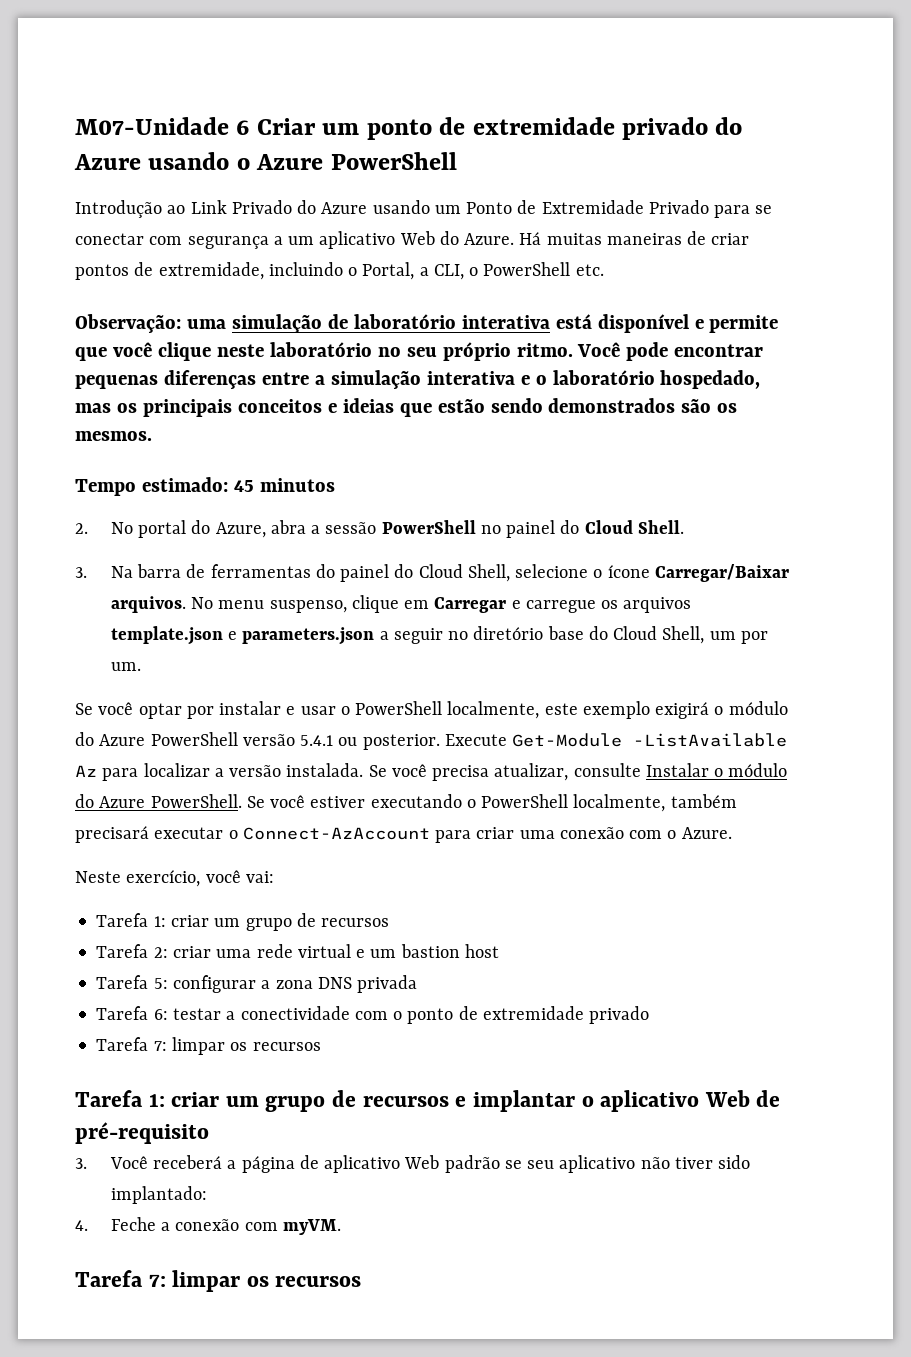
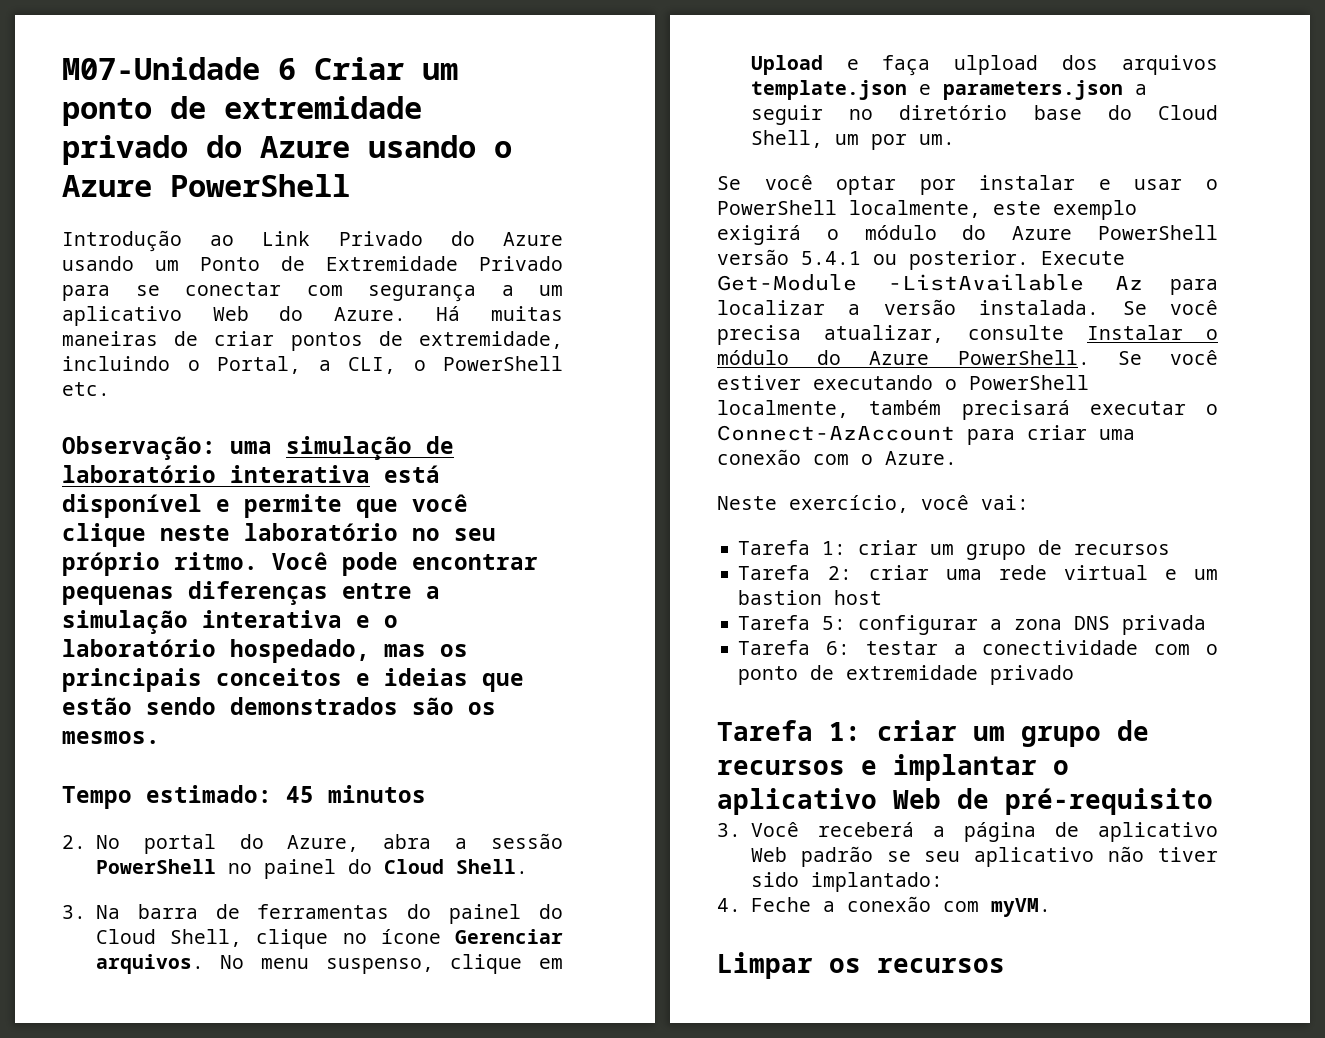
[515,564,790,582] selecione o ícone Carregar/Baixar -> [256,929,563,949] clique no ícone Gerenciar
[434,597,619,613] Carregar e carregue os -> [750,55,1099,76] Upload e faça ulpload dos
[96,1037,321,1055] // Tarefa 7: limpar os recursos -> (1075, 675) none
[75,1270,241,1292] Tarefa 7: limpar -> [717,952,813,979] Limpar

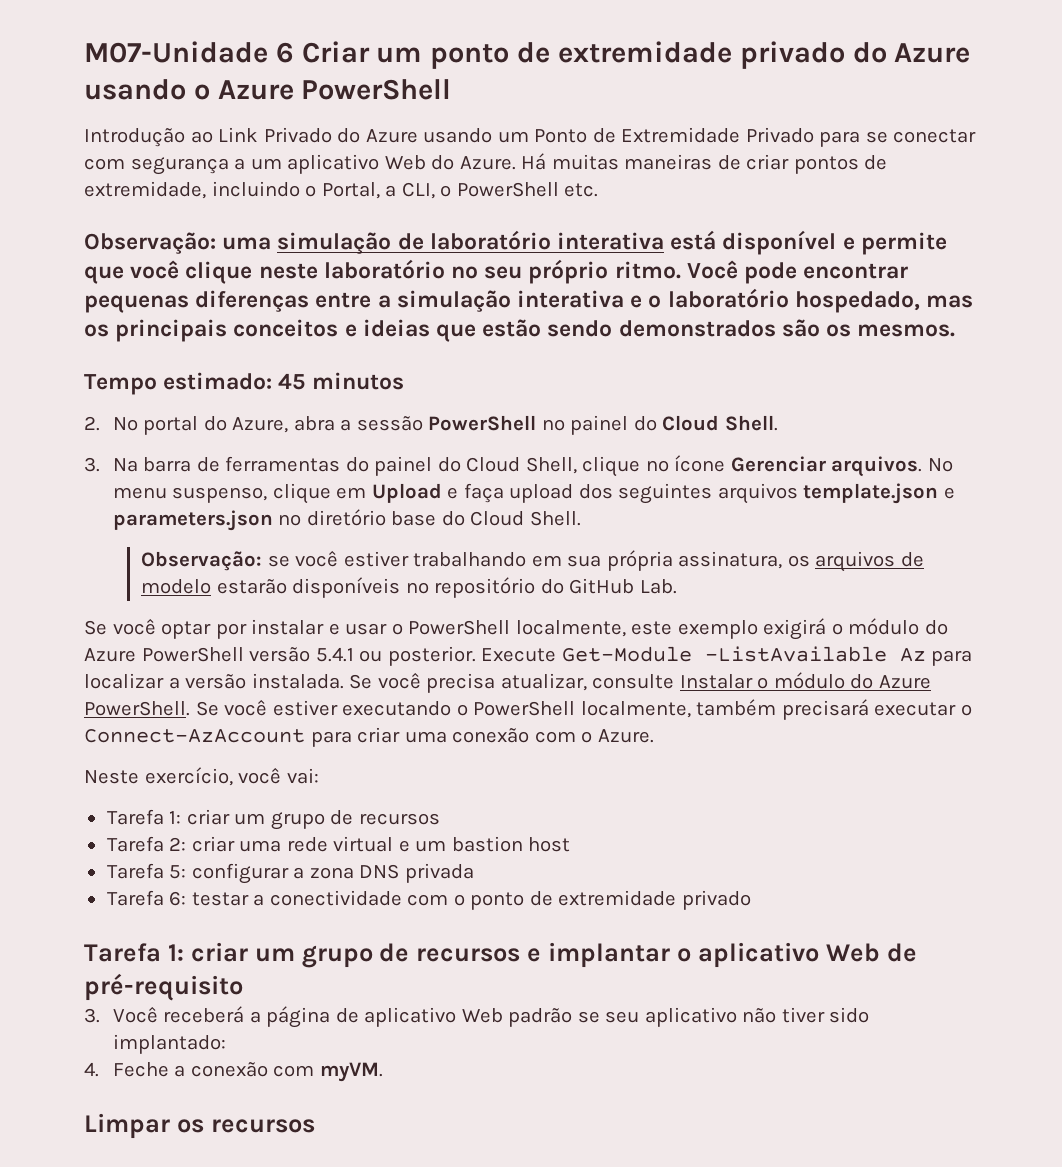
[954,55,1099,75] ulpload dos -> [509,483,713,504] upload dos seguintes
[1134,84,1147,95] [750,105,823,125] a seguir -> (273, 520) none
[750,130,955,150] Shell, um por um. -> [529,511,581,526] [141,550,924,572] [141,577,677,598] Shell. // Observação: se você estiver trabalhando em sua própria assinatura, os arquivos de modelo estarão disponíveis no repositório do GitHub Lab.

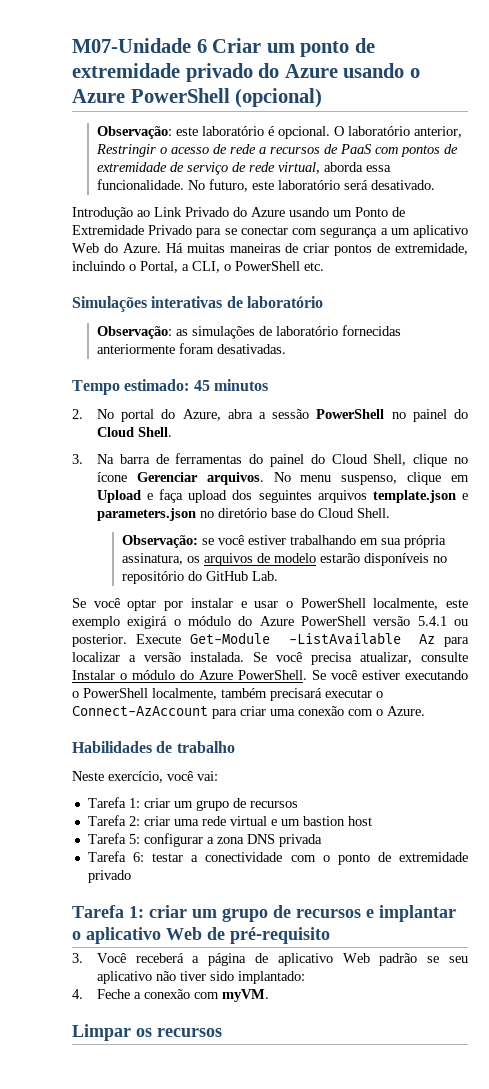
(452, 89) none -> [235,88,323,108] [96,126,462,139] [95,144,458,157] [96,162,391,175] [96,179,435,192] (opcional) // Observação: este laboratório é opcional. O laboratório anterior, Restringir o acesso de rede a recursos de PaaS com pontos de extremidade de serviço de rede virtual, aborda essa funcionalidade. No futuro, este laboratório será desativado.
[84,230,947,255] [84,259,909,284] [84,288,974,313] [84,319,956,342] Observação: uma simulação de laboratório interativa está disponível e permite que você clique neste laboratório no seu próprio ritmo. Você pode encontrar pequenas diferenças entre a simulação interativa e o laboratório hospedado, mas os principais conceitos e ideias que estão sendo demonstrados são os mesmos. -> [72,296,323,312] [96,325,401,339] [96,343,286,354] Simulações interativas de laboratório // Observação: as simulações de laboratório fornecidas anteriormente foram desativadas.
(654, 736) none -> [72,741,235,753] // Habilidades de trabalho

